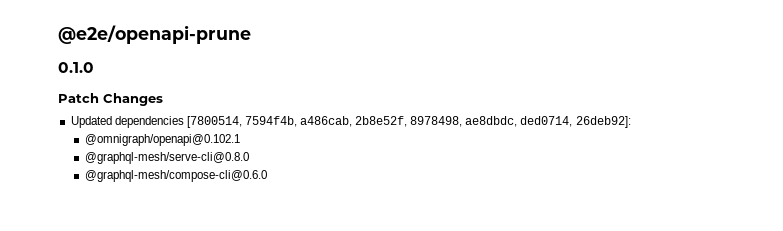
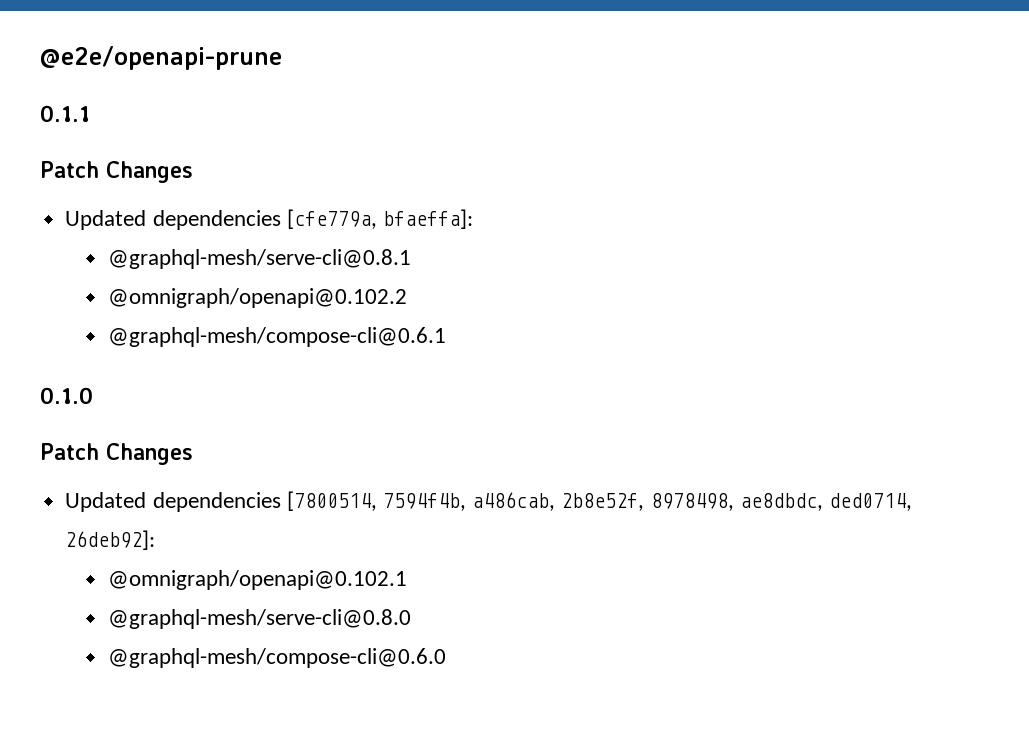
(251, 34) none -> [40,105,90,122] [40,161,193,183] [65,209,473,230] [107,249,411,269] [107,288,407,308] [107,327,446,347] // 0.1.1 // Patch Changes // Updated dependencies [cfe779a, bfaeffa]: // @graphql-mesh/serve-cli@0.8.1 // @omnigraph/openapi@0.102.2 // @graphql-mesh/compose-cli@0.6.1

